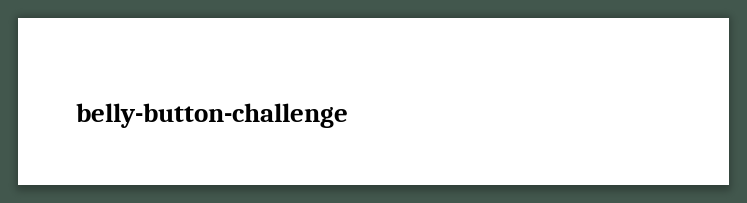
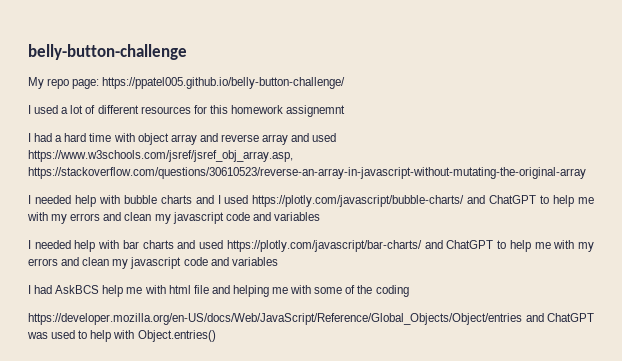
(348, 115) none -> [28,77,346,89] [28,105,346,117] [28,133,337,145] [28,150,293,162] [28,167,586,179] [28,195,594,207] [27,212,320,224] [28,240,595,252] [28,257,278,269] [28,285,409,297] [28,313,594,325] [27,330,216,342] // My repo page: https://ppatel005.github.io/belly-button-challenge/ // I used a lot of different resources for this homework assignemnt // I had a hard time with object array and reverse array and used https://www.w3schools.com/jsref/jsref_obj_array.asp, https://stackoverflow.com/questions/30610523/reverse-an-array-in-javascript-without-mutating-the-original-array // I needed help with bubble charts and I used https://plotly.com/javascript/bubble-charts/ and ChatGPT to help me with my errors and clean my javascript code and variables // I needed help with bar charts and used https://plotly.com/javascript/bar-charts/ and ChatGPT to help me with my errors and clean my javascript code and variables // I had AskBCS help me with html file and helping me with some of the coding // https://developer.mozilla.org/en-US/docs/Web/JavaScript/Reference/Global_Objects/Object/entries and ChatGPT was used to help with Object.entries()

